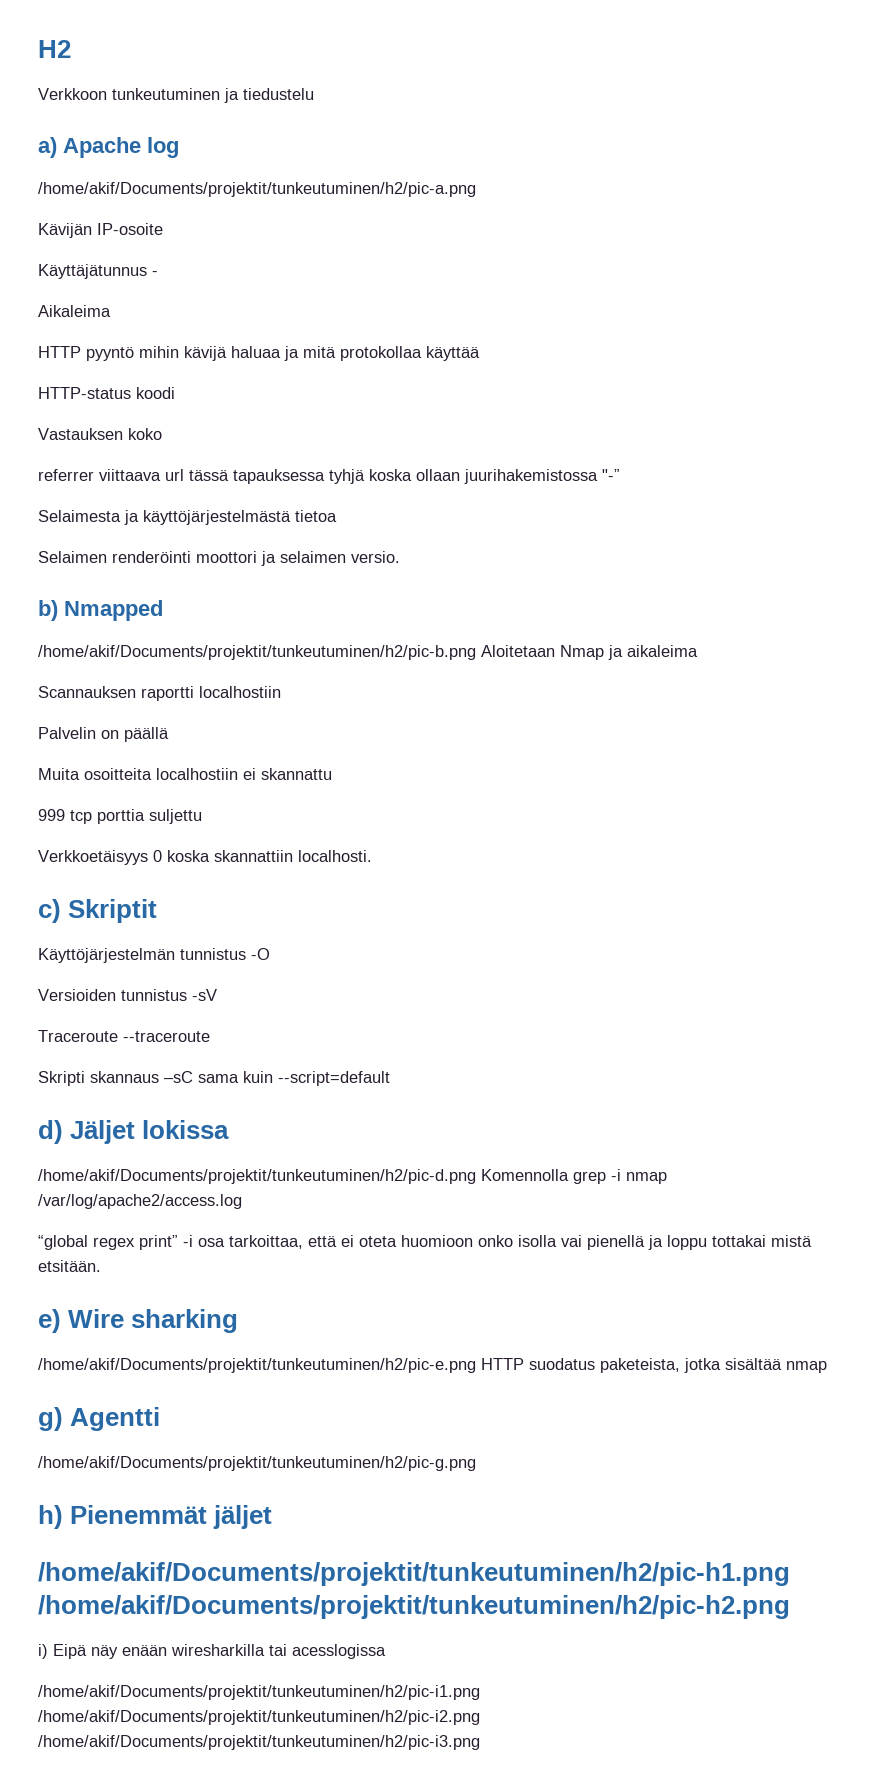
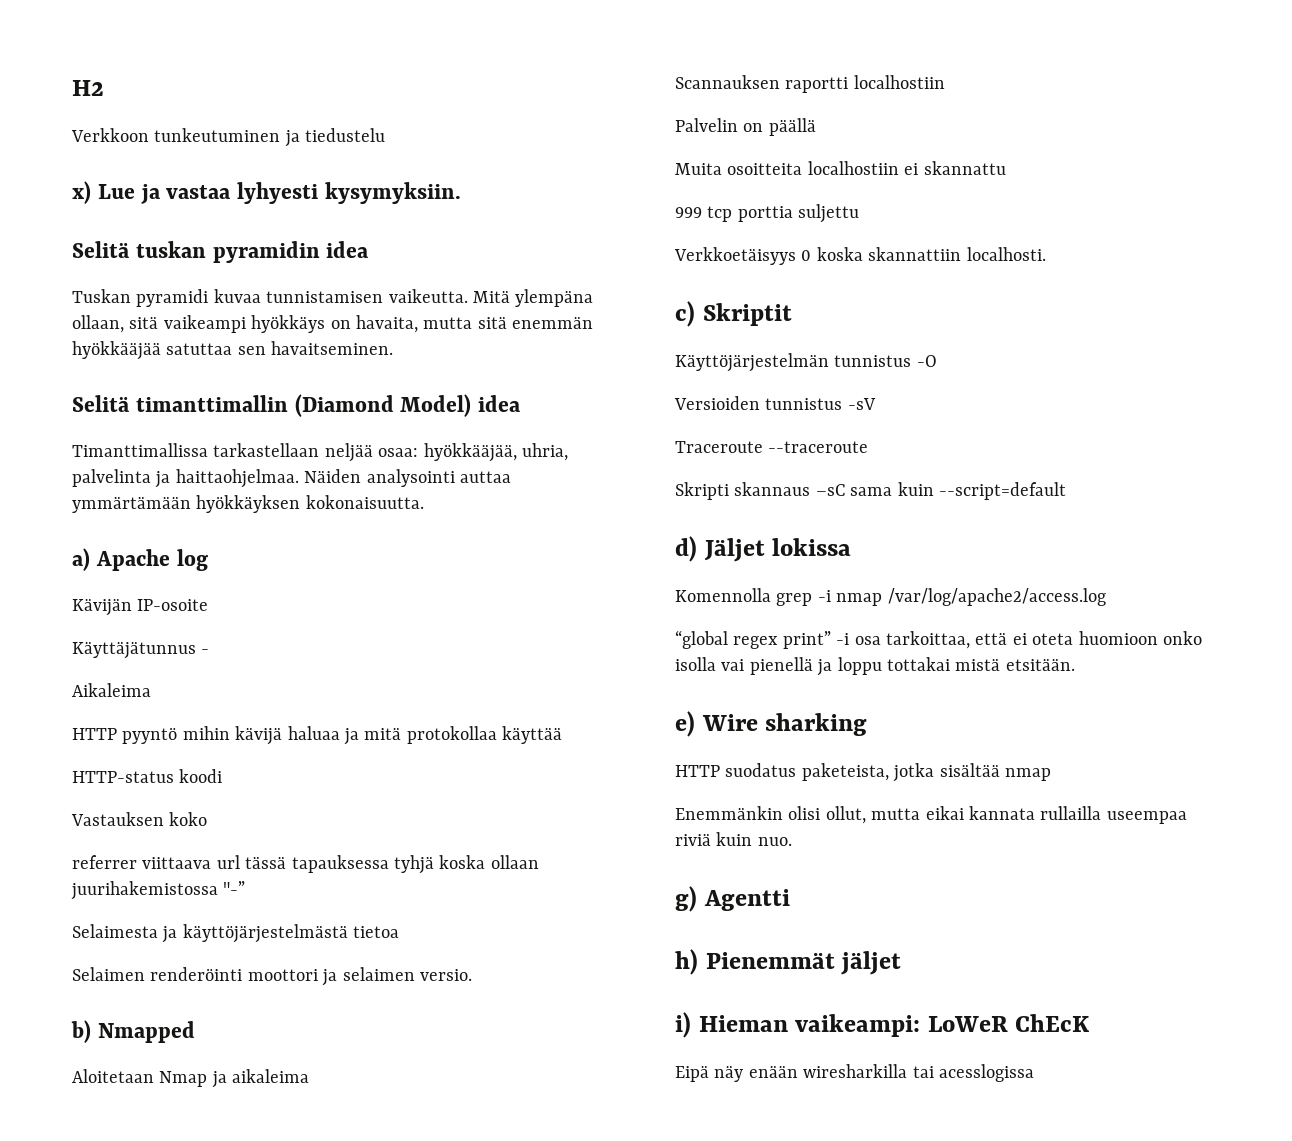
(314, 94) none -> [72,181,461,204] [72,241,370,263] [72,289,594,307] [72,315,594,333] [72,341,394,360] [72,394,521,417] [72,443,568,462] [72,469,511,488] [72,495,424,513] // x) Lue ja vastaa lyhyesti kysymyksiin. // Selitä tuskan pyramidin idea // Tuskan pyramidi kuvaa tunnistamisen vaikeutta. Mitä ylempäna ollaan, sitä vaikeampi hyökkäys on havaita, mutta sitä enemmän hyökkääjää satuttaa sen havaitseminen. // Selitä timanttimallin (Diamond Model) idea // Timanttimallissa tarkastellaan neljää osaa: hyökkääjää, uhria, palvelinta ja haittaohjelmaa. Näiden analysointi auttaa ymmärtämään hyökkäyksen kokonaisuutta.
[38,182,476,197] // /home/akif/Documents/projektit/tunkeutuminen/h2/pic-a.png -> (208, 560) none
[38,645,476,660] /home/akif/Documents/projektit/tunkeutuminen/h2/pic-b.png -> (195, 1032) none
[38,1169,476,1184] /home/akif/Documents/projektit/tunkeutuminen/h2/pic-d.png -> (852, 547) none
[38,1358,476,1373] /home/akif/Documents/projektit/tunkeutuminen/h2/pic-e.png -> (868, 724) none
(827, 1367) none -> [675,806,1187,824] [675,832,792,846] // Enemmänkin olisi ollut, mutta eikai kannata rullailla useempaa riviä kuin nuo.
[38,1456,476,1471] // /home/akif/Documents/projektit/tunkeutuminen/h2/pic-g.png -> (790, 900) none
[38,1562,790,1586] [38,1595,790,1619] [38,1644,48,1659] /home/akif/Documents/projektit/tunkeutuminen/h2/pic-h1.png /home/akif/Documents/projektit/tunkeutuminen/h2/pic-h2.png // i) -> [675,1012,1090,1038] i) Hieman vaikeampi: LoWeR ChEcK //
[38,1685,480,1700] [38,1710,480,1725] [38,1735,480,1750] // /home/akif/Documents/projektit/tunkeutuminen/h2/pic-i1.png /home/akif/Documents/projektit/tunkeutuminen/h2/pic-i2.png /home/akif/Documents/projektit/tunkeutuminen/h2/pic-i3.png -> (1034, 1073) none

